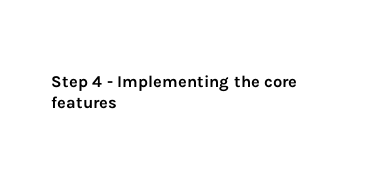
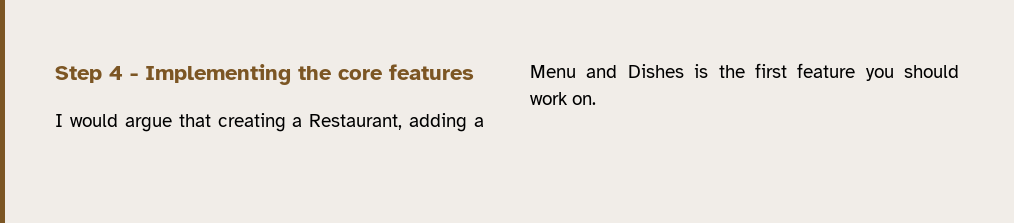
(117, 102) none -> [55,113,484,132] [530,63,959,81] [530,92,597,105] // I would argue that creating a Restaurant, adding a Menu and Dishes is the first feature you should work on.

